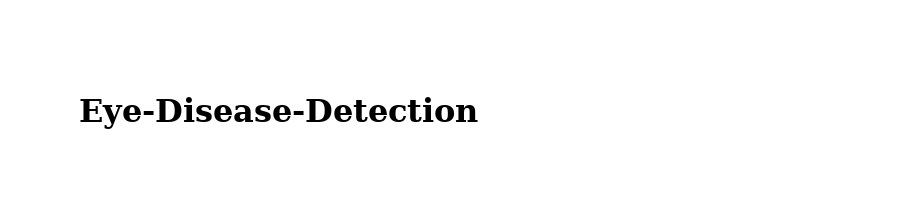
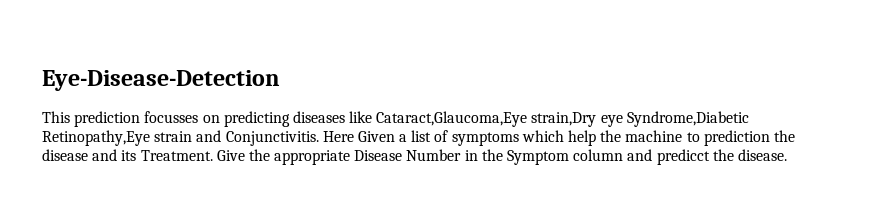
(478, 113) none -> [42,111,749,127] [42,130,795,146] [42,149,787,165] // This prediction focusses on predicting diseases like Cataract,Glaucoma,Eye strain,Dry eye Syndrome,Diabetic Retinopathy,Eye strain and Conjunctivitis. Here Given a list of symptoms which help the machine to prediction the disease and its Treatment. Give the appropriate Disease Number in the Symptom column and predicct the disease.

